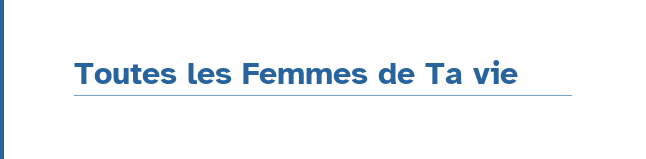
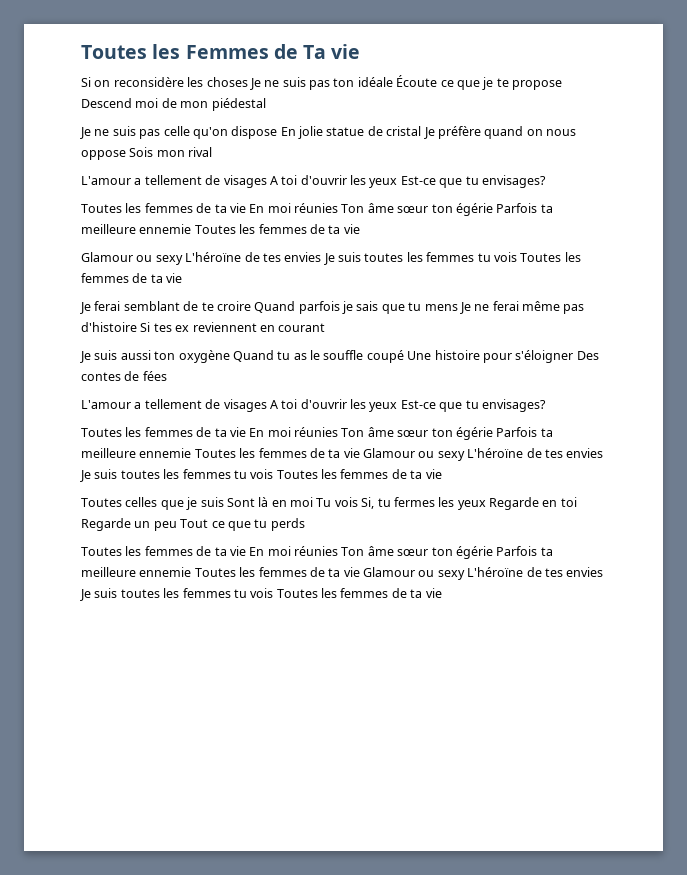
(518, 72) none -> [81,75,562,90] [81,98,266,111] [80,126,576,139] [81,147,213,160] [81,175,546,188] [81,203,553,216] [81,224,360,234] [81,252,581,265] [81,273,183,283] [80,301,585,314] [81,322,326,332] [80,350,599,363] [81,371,167,381] [81,399,546,412] [81,427,553,440] [81,448,604,461] [80,469,442,482] [81,497,577,510] [81,518,305,531] [81,546,553,559] [81,567,604,580] [80,588,442,601] // Si on reconsidère les choses Je ne suis pas ton idéale Écoute ce que je te propose Descend moi de mon piédestal // Je ne suis pas celle qu'on dispose En jolie statue de cristal Je préfère quand on nous oppose Sois mon rival // L'amour a tellement de visages A toi d'ouvrir les yeux Est-ce que tu envisages? // Toutes les femmes de ta vie En moi réunies Ton âme sœur ton égérie Parfois ta meilleure ennemie Toutes les femmes de ta vie // Glamour ou sexy L'héroïne de tes envies Je suis toutes les femmes tu vois Toutes les femmes de ta vie // Je ferai semblant de te croire Quand parfois je sais que tu mens Je ne ferai même pas d'histoire Si tes ex reviennent en courant // Je suis aussi ton oxygène Quand tu as le souffle coupé Une histoire pour s'éloigner Des contes de fées // L'amour a tellement de visages A toi d'ouvrir les yeux Est-ce que tu envisages? // Toutes les femmes de ta vie En moi réunies Ton âme sœur ton égérie Parfois ta meilleure ennemie Toutes les femmes de ta vie Glamour ou sexy L'héroïne de tes envies Je suis toutes les femmes tu vois Toutes les femmes de ta vie // Toutes celles que je suis Sont là en moi Tu vois Si, tu fermes les yeux Regarde en toi Regarde un peu Tout ce que tu perds // Toutes les femmes de ta vie En moi réunies Ton âme sœur ton égérie Parfois ta meilleure ennemie Toutes les femmes de ta vie Glamour ou sexy L'héroïne de tes envies Je suis toutes les femmes tu vois Toutes les femmes de ta vie

